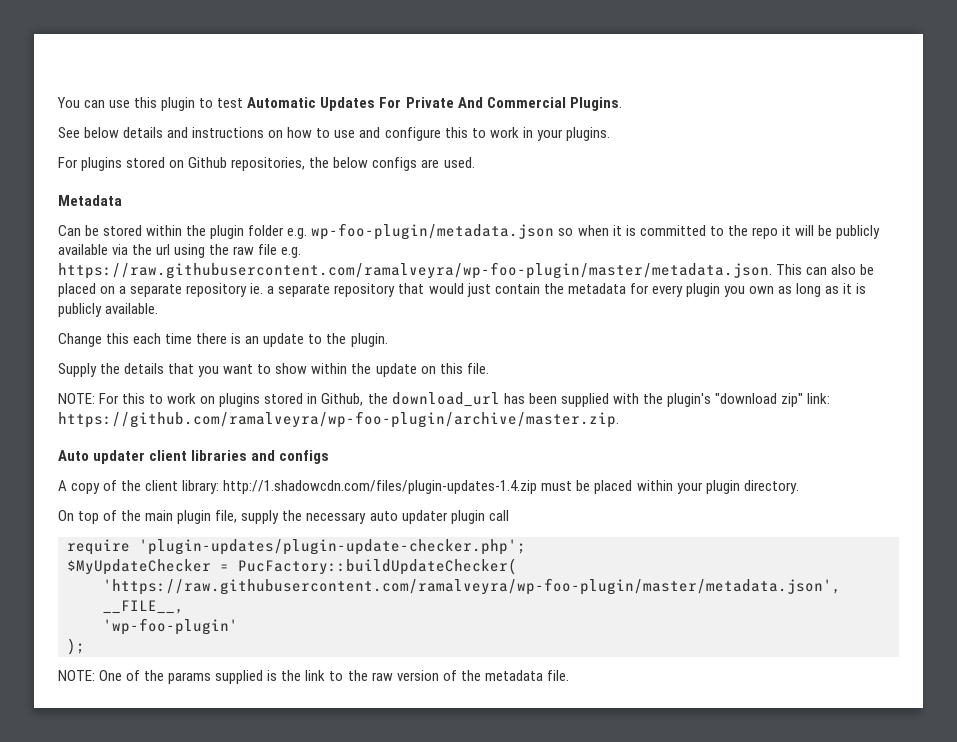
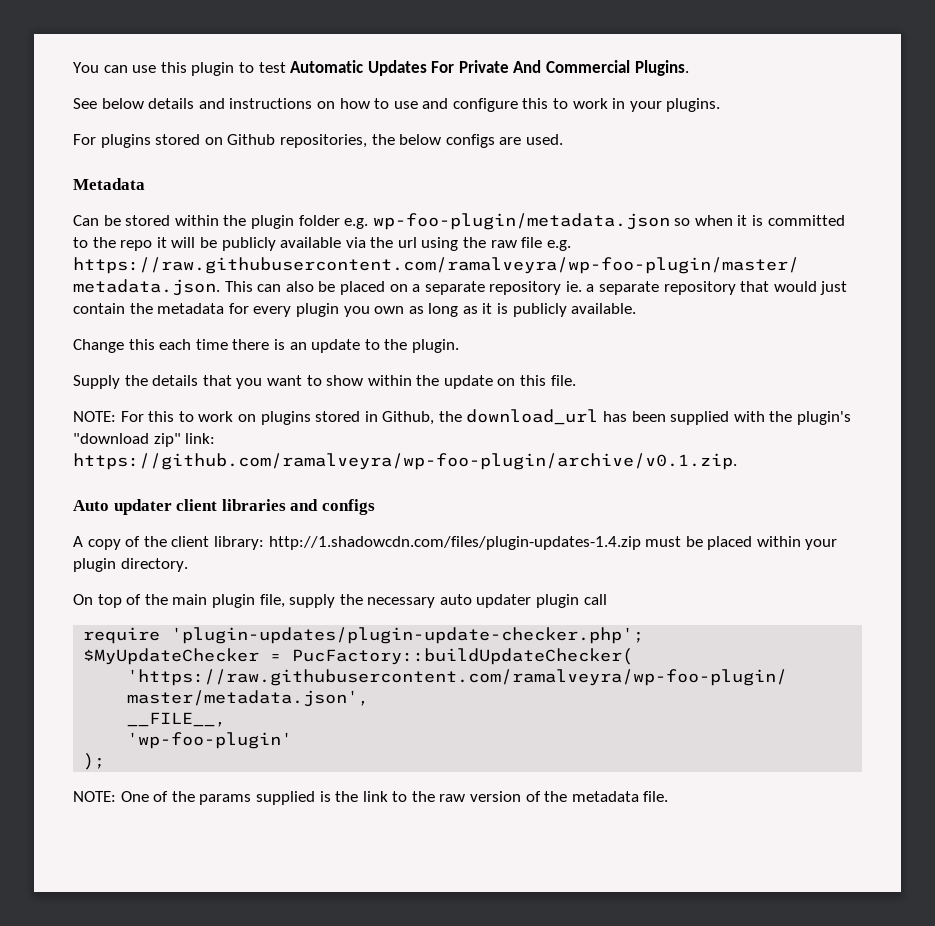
[58,411,619,428] https://github.com/ramalveyra/wp-foo-plugin/archive/master.zip. -> [73,453,737,470] https://github.com/ramalveyra/wp-foo-plugin/archive/v0.1.zip.

